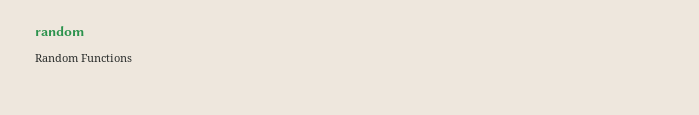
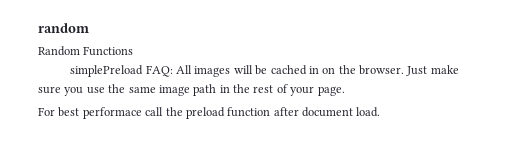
(132, 58) none -> [70,65,459,77] [38,84,345,96] [38,107,381,119] // simplePreload FAQ: All images will be cached in on the browser. Just make sure you use the same image path in the rest of your page. // For best performace call the preload function after document load.

